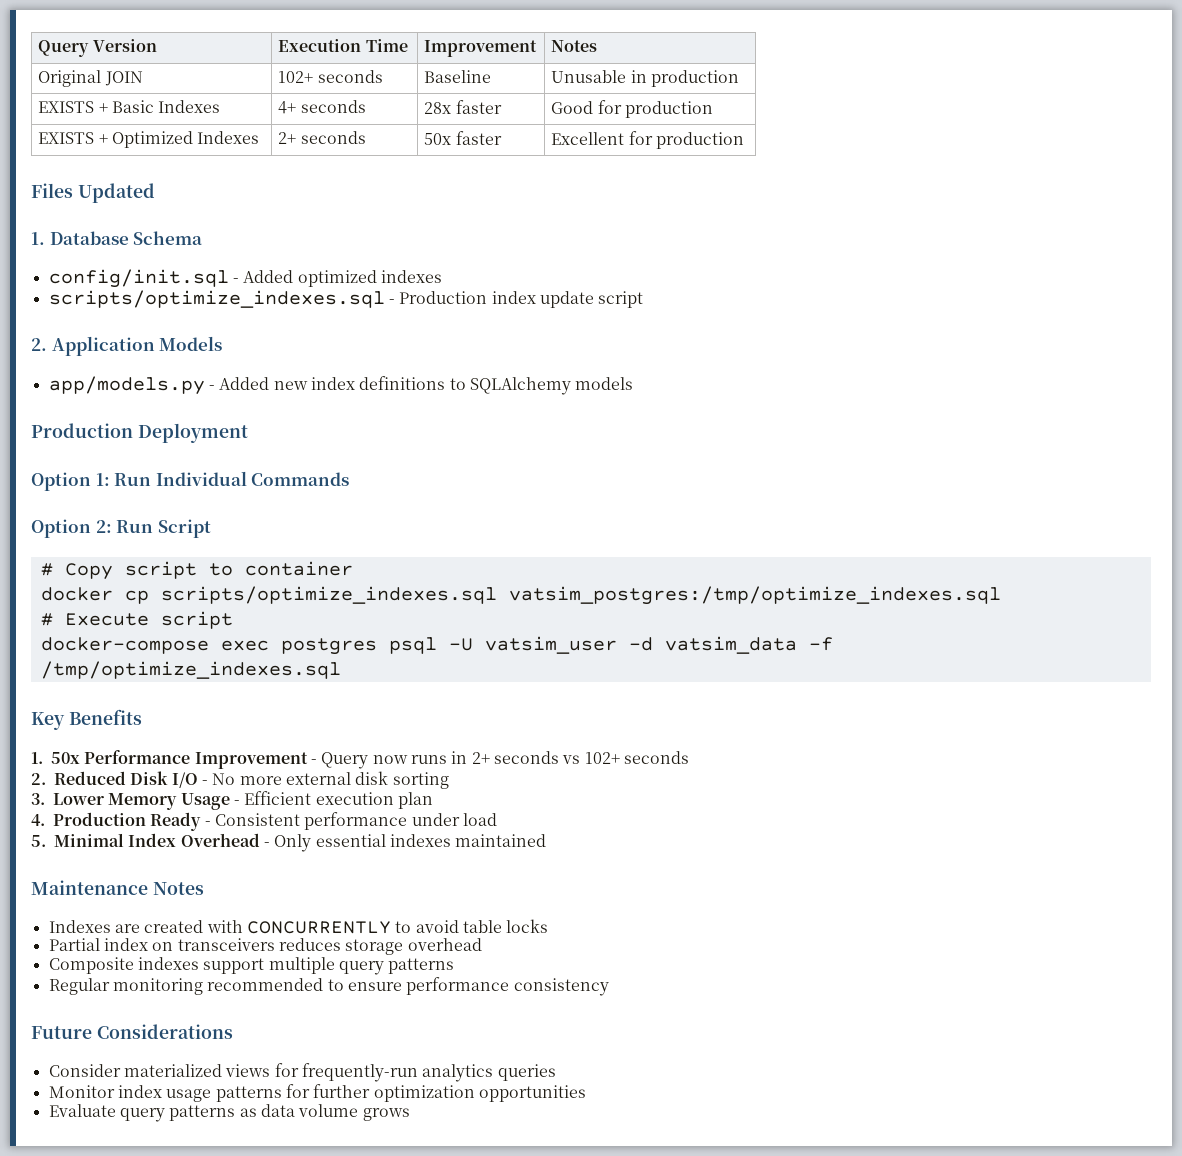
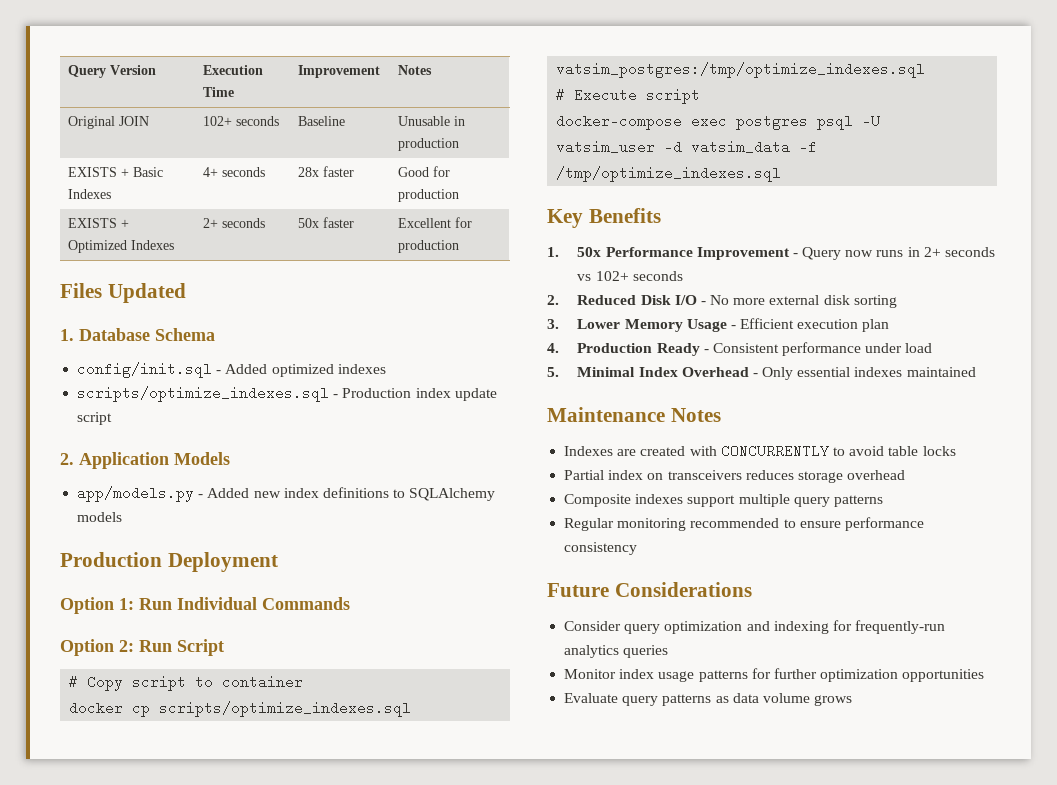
[123,1064,271,1077] materialized views -> [624,621,829,634] query optimization and indexing

